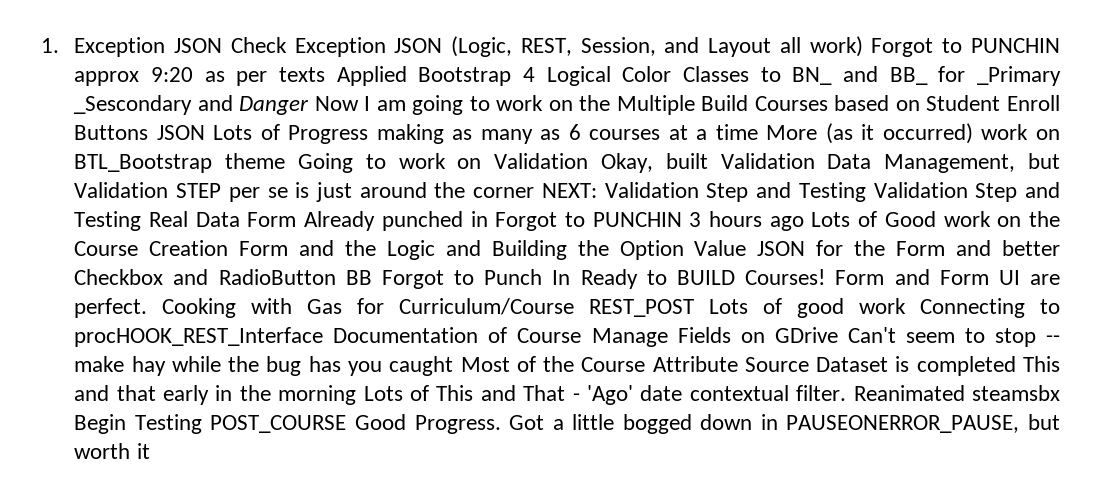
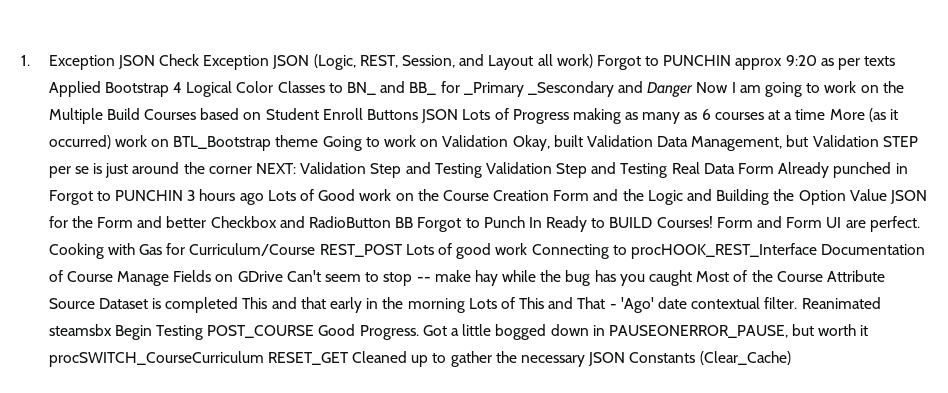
(150, 451) none -> [48,351,791,367] procSWITCH_CourseCurriculum RESET_GET Cleaned up to gather the necessary JSON Constants (Clear_Cache)

